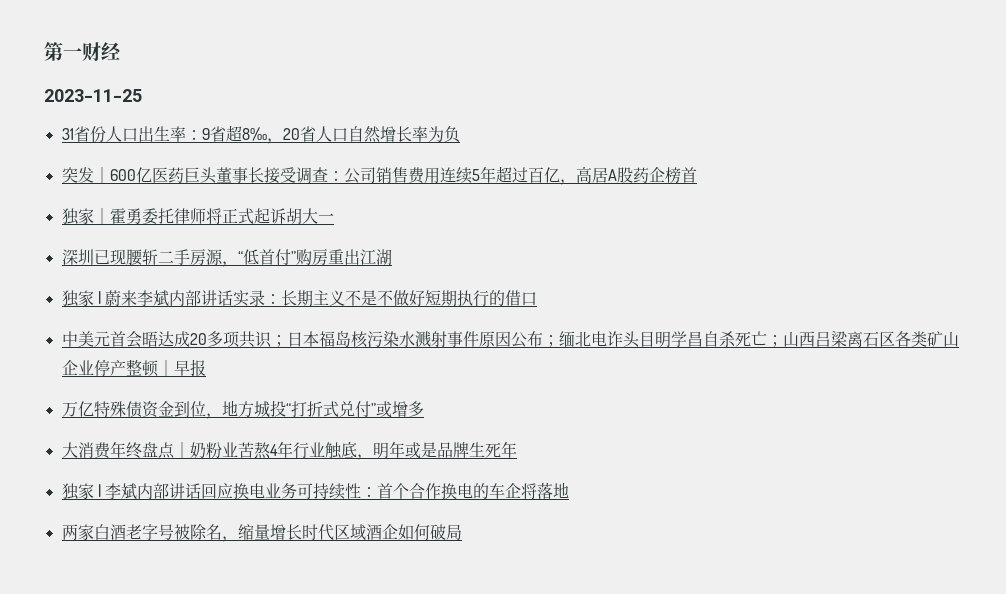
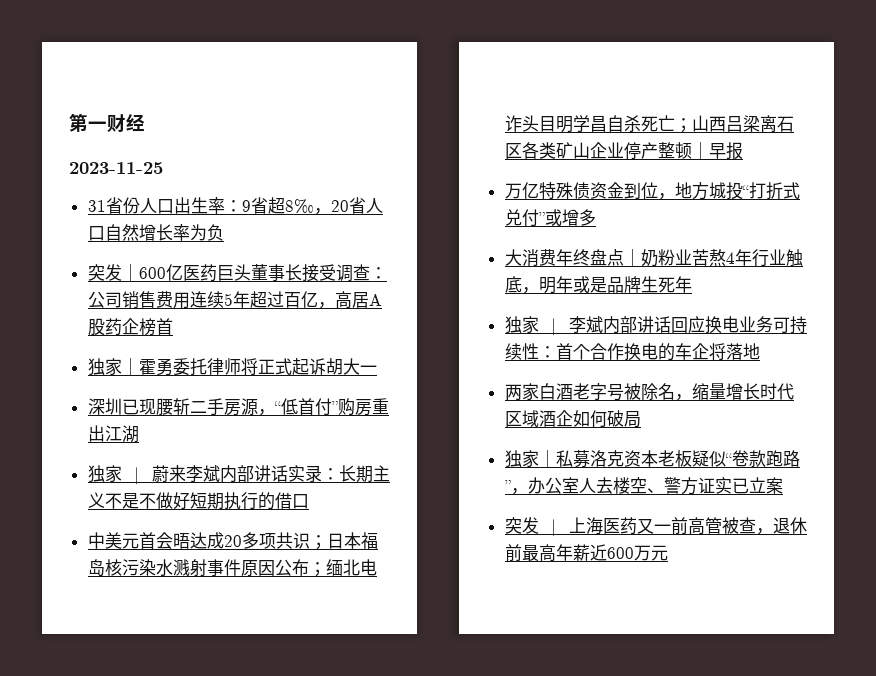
(462, 532) none -> [504,450,800,468] [504,477,783,495] [504,517,807,537] [504,544,668,562] // 独家｜私募洛克资本老板疑似“卷款跑路”，办公室人去楼空、警方证实已立案 // 突发 | 上海医药又一前高管被查，退休前最高年薪近600万元

